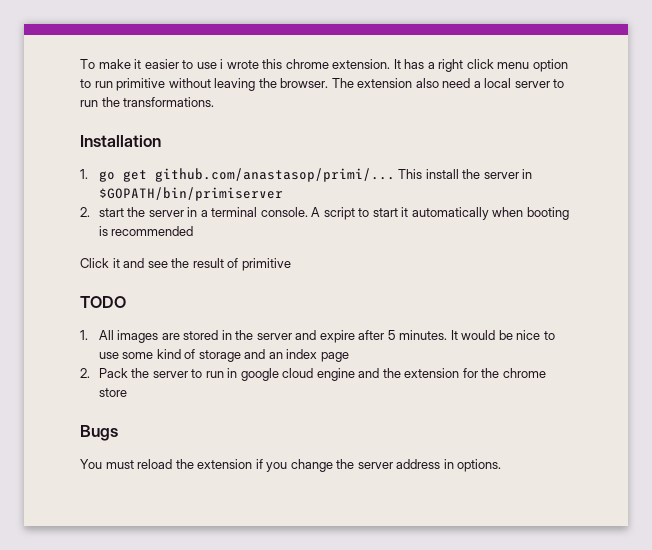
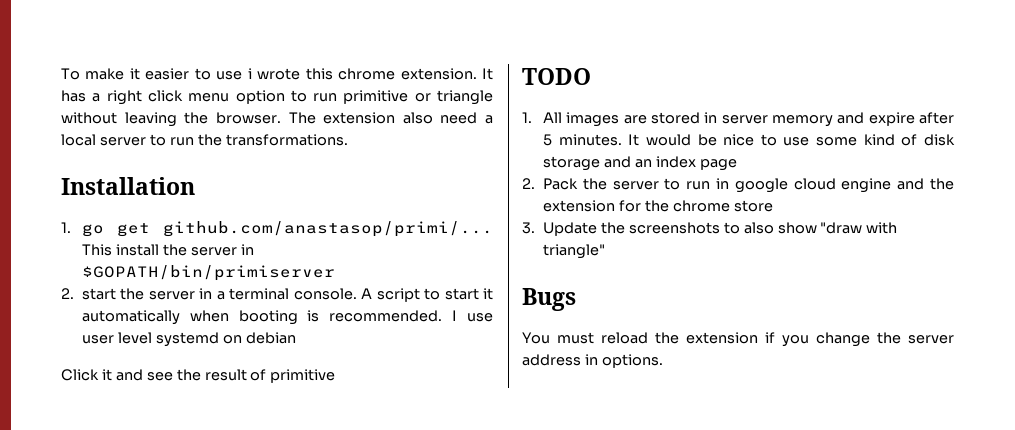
(166, 84) none -> [414,90,494,105] or triangle
[111,226,194,236] recommended -> [329,310,493,322] [81,332,296,347] recommended. I use user level systemd on debian
[235,330,292,340] the server -> [721,115,833,127] server memory
(196, 354) none -> [924,134,956,146] disk
(127, 392) none -> [522,222,898,236] [542,244,605,259] // 3. Update the screenshots to also show "draw with triangle"

